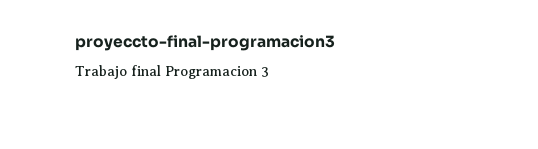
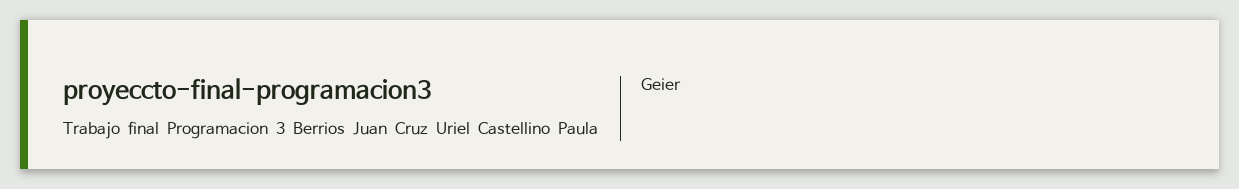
(269, 72) none -> [292,122,598,135] [641,78,681,90] Berrios Juan Cruz Uriel Castellino Paula Geier

